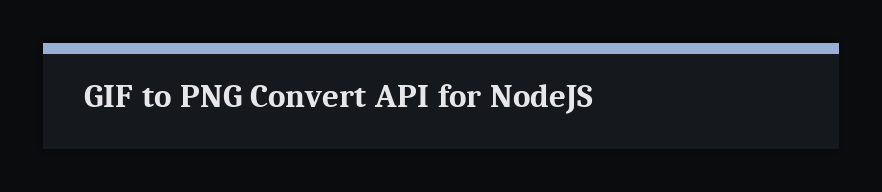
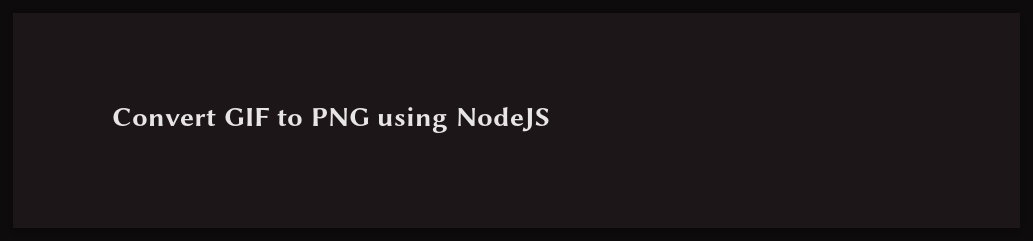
(84, 96) none -> [112,108,216,126] Convert
[250,84,481,107] Convert API for -> [377,107,449,133] using

